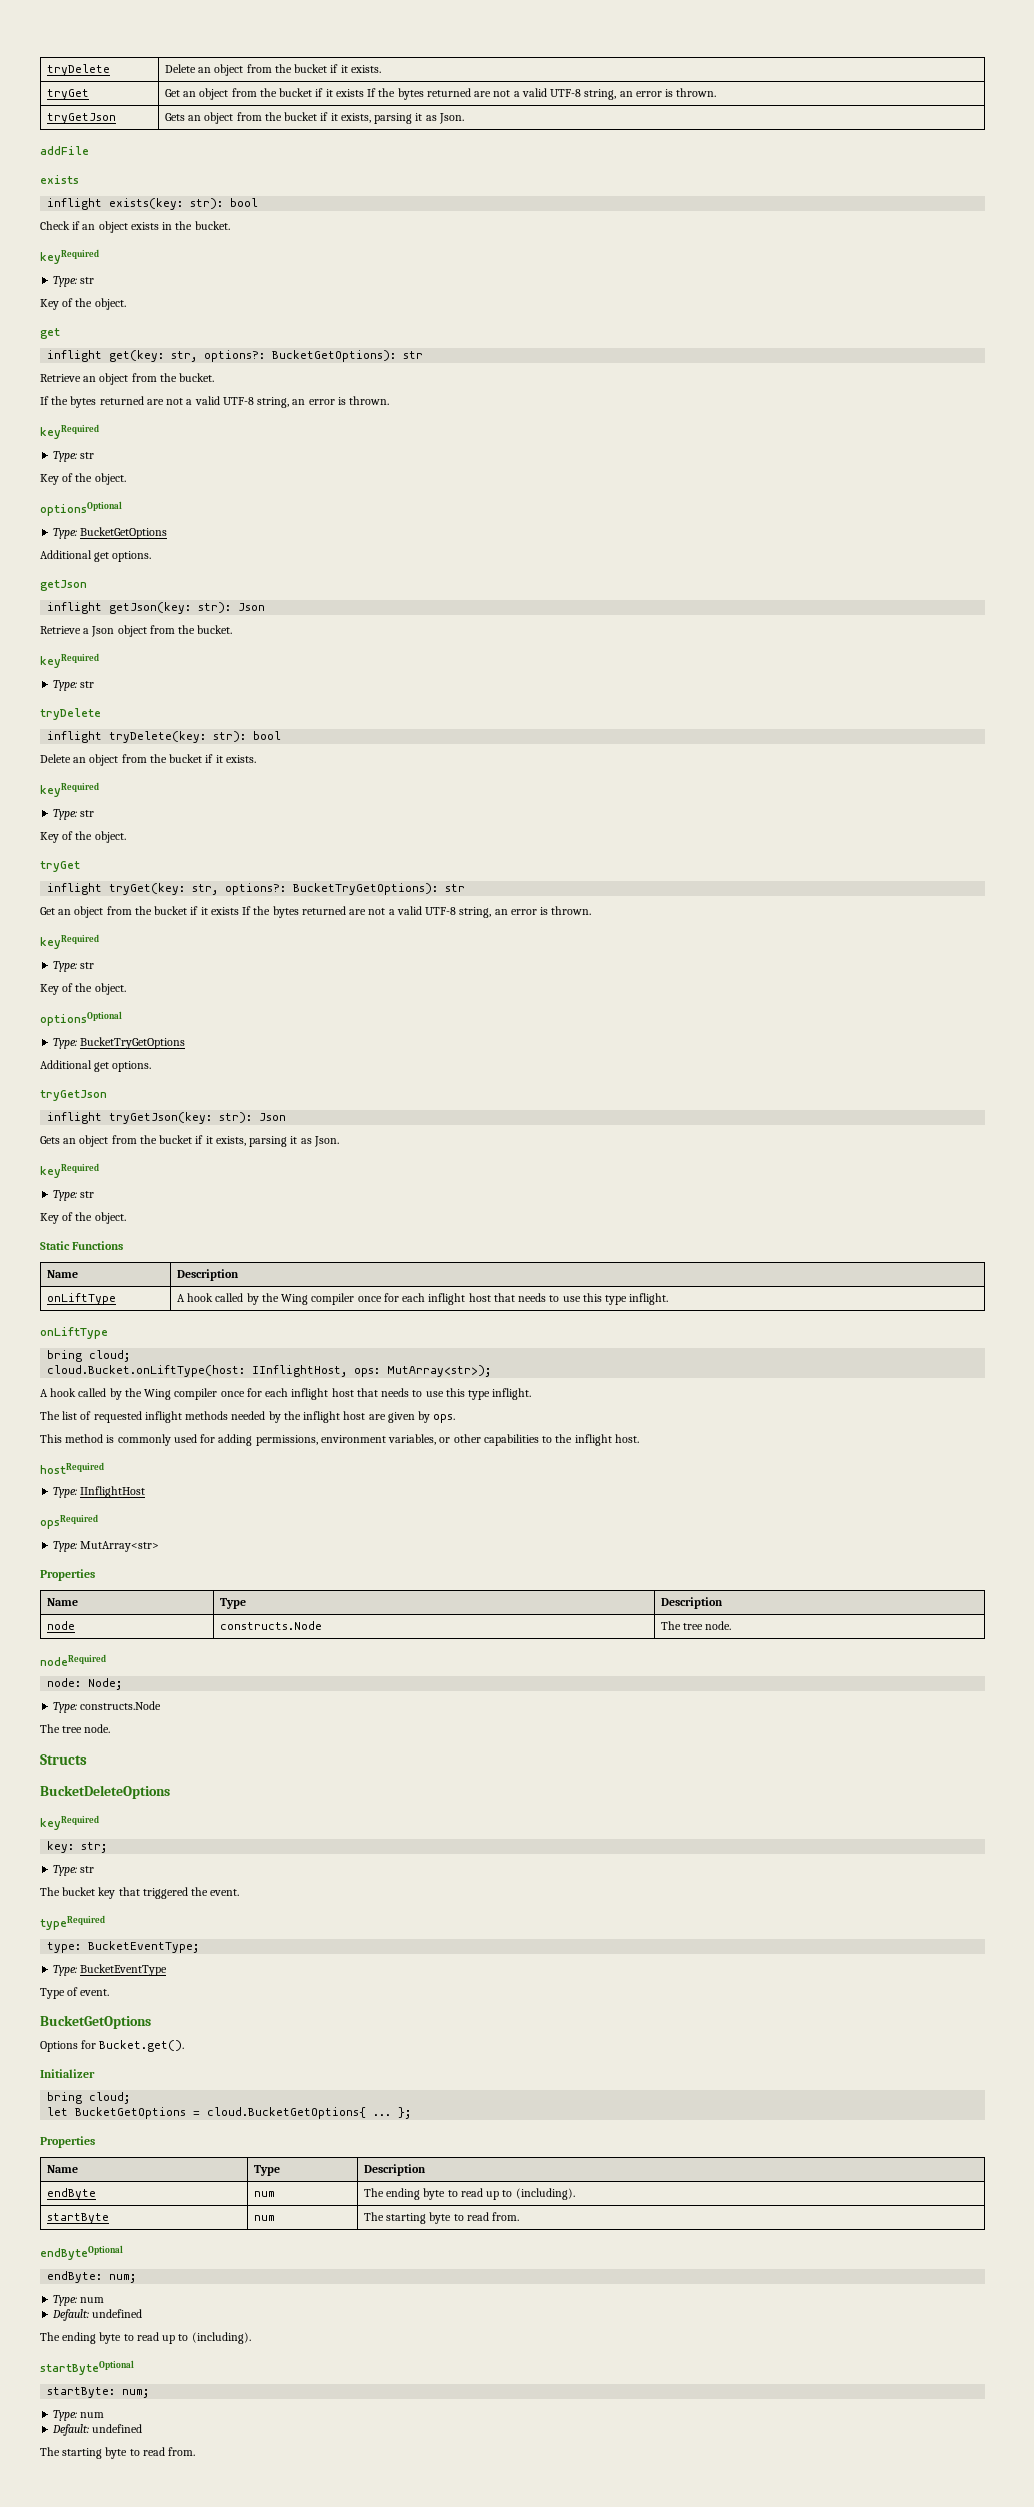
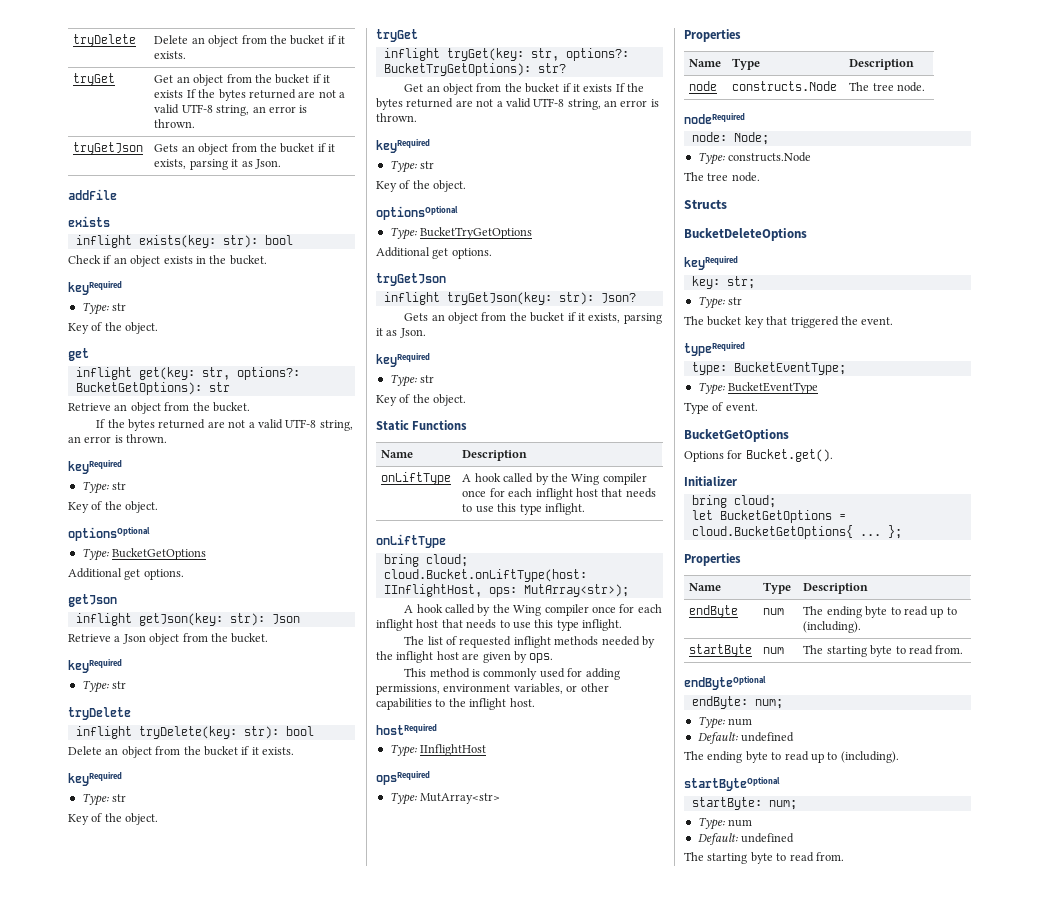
[445,884,466,892] str -> [537,63,566,73] str?
[259,1113,287,1121] Json -> [600,293,636,303] Json?

